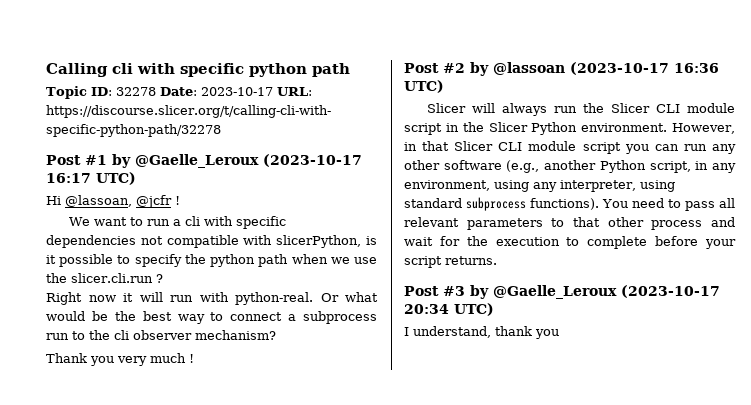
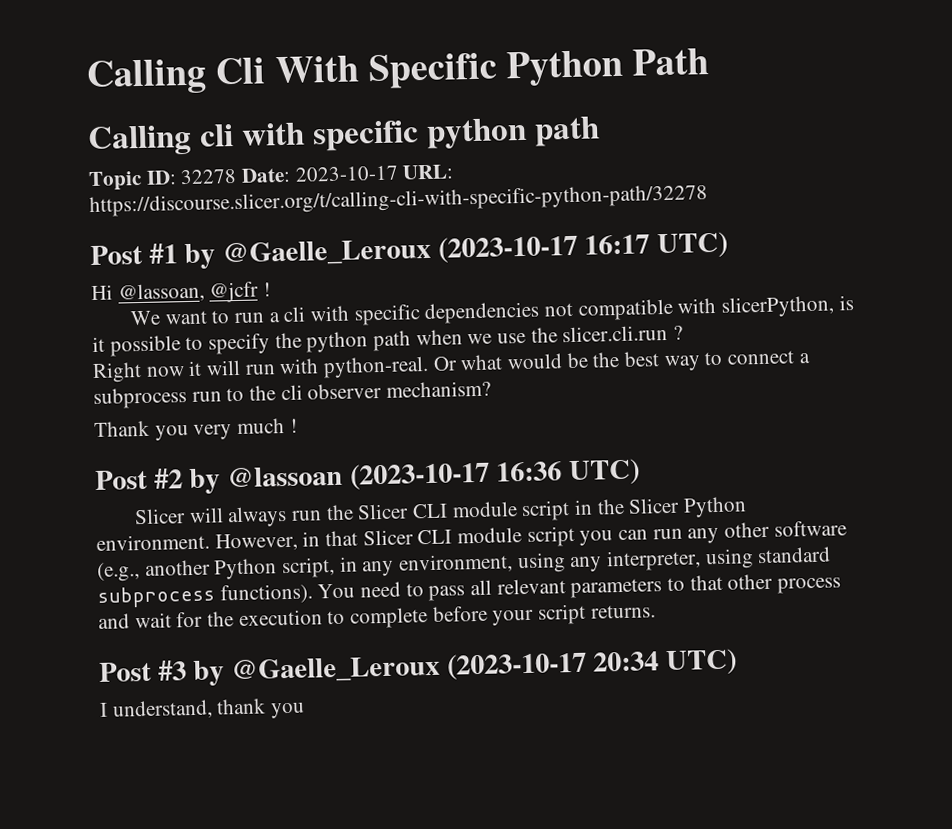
[46,63,108,77] Calling -> [86,48,710,96] [87,124,192,157] Calling Cli With Specific Python Path // Calling

